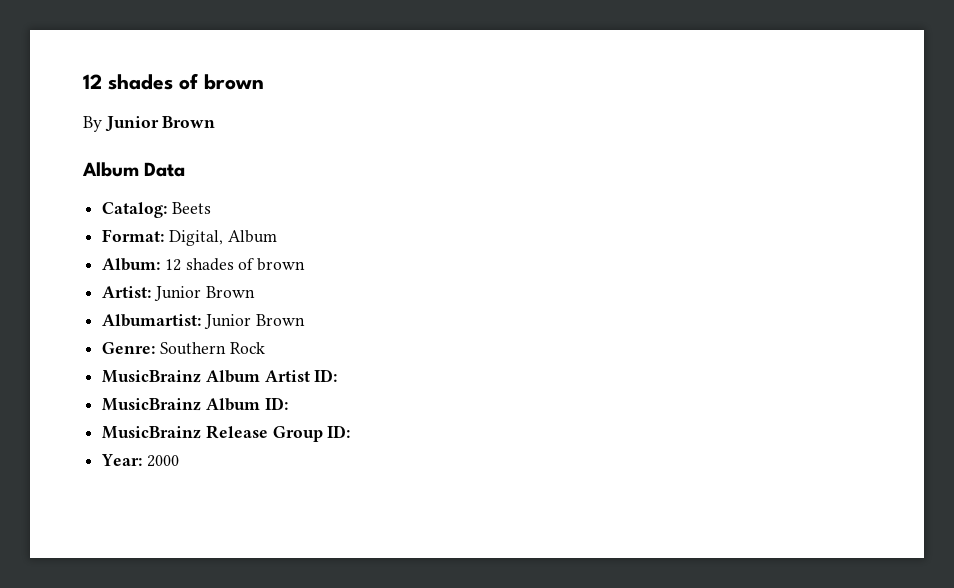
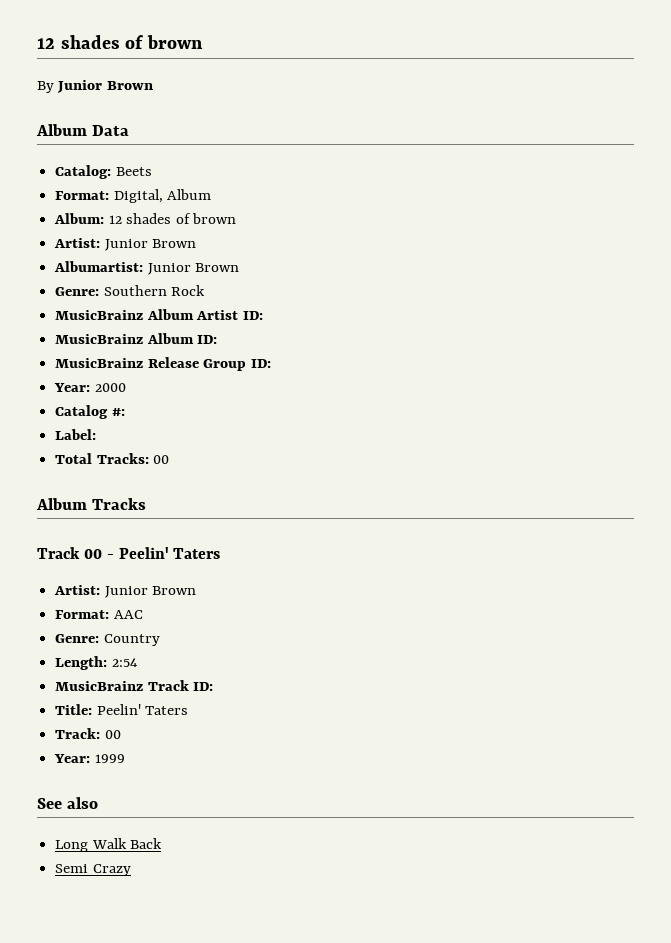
(179, 461) none -> [55,405,125,419] [55,429,97,440] [55,453,170,464] [36,498,147,510] [37,547,221,559] [54,585,197,598] [55,610,143,619] [55,634,160,646] [55,656,138,670] [55,680,214,691] [55,704,189,715] [55,728,121,739] [54,754,125,763] [37,797,99,809] [55,838,163,852] [55,864,131,876] // Catalog #: // Label: // Total Tracks: 00 // Album Tracks // Track 00 - Peelin' Taters // Artist: Junior Brown // Format: AAC // Genre: Country // Length: 2:54 // MusicBrainz Track ID: // Title: Peelin' Taters // Track: 00 // Year: 1999 // See also // Long Walk Back // Semi Crazy

